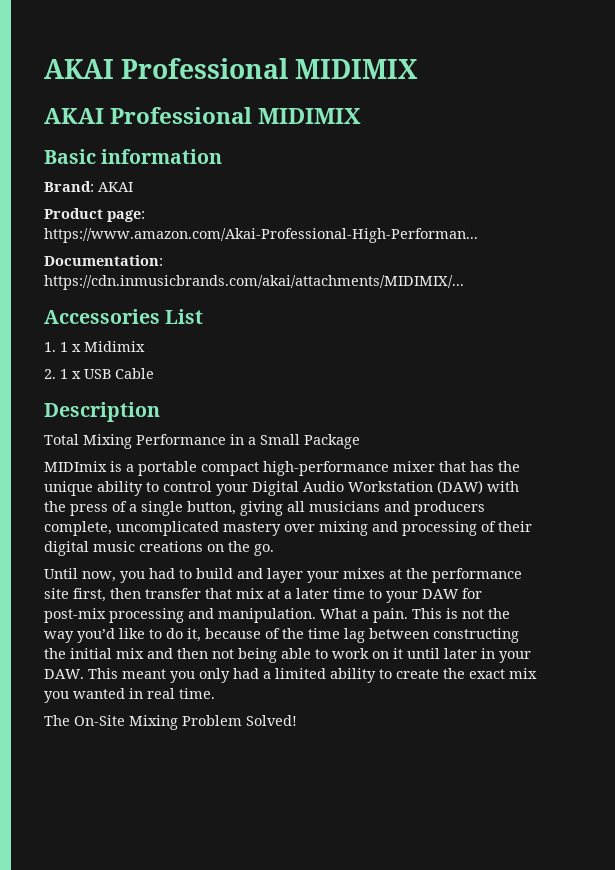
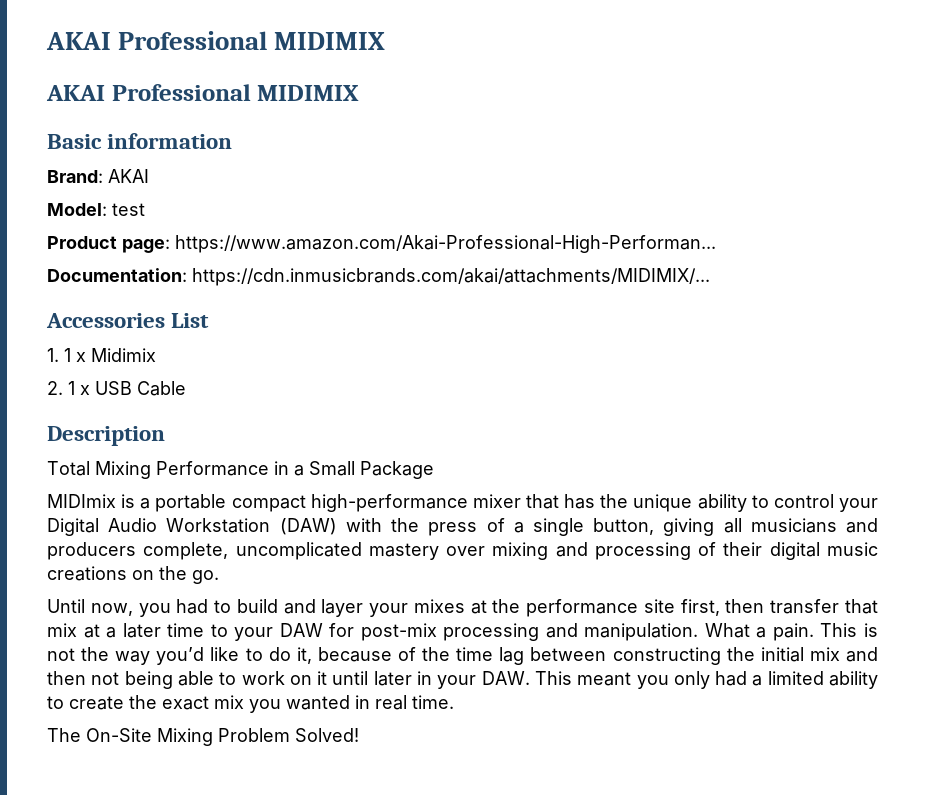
(133, 187) none -> [47,203,145,216] // Model: test

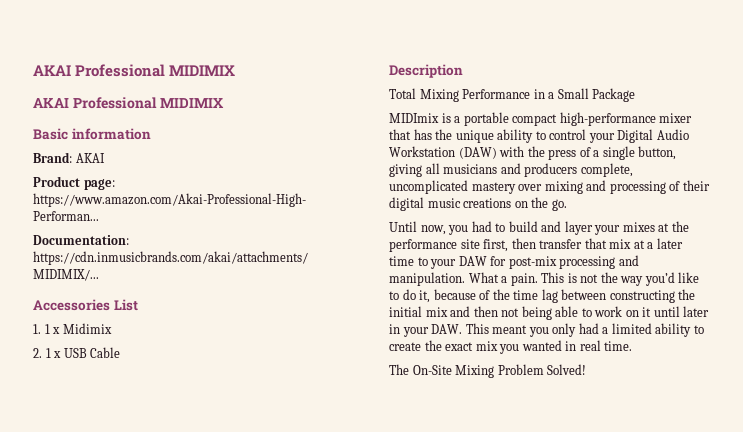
[47,203,145,216] // Model: test -> (105, 158) none

